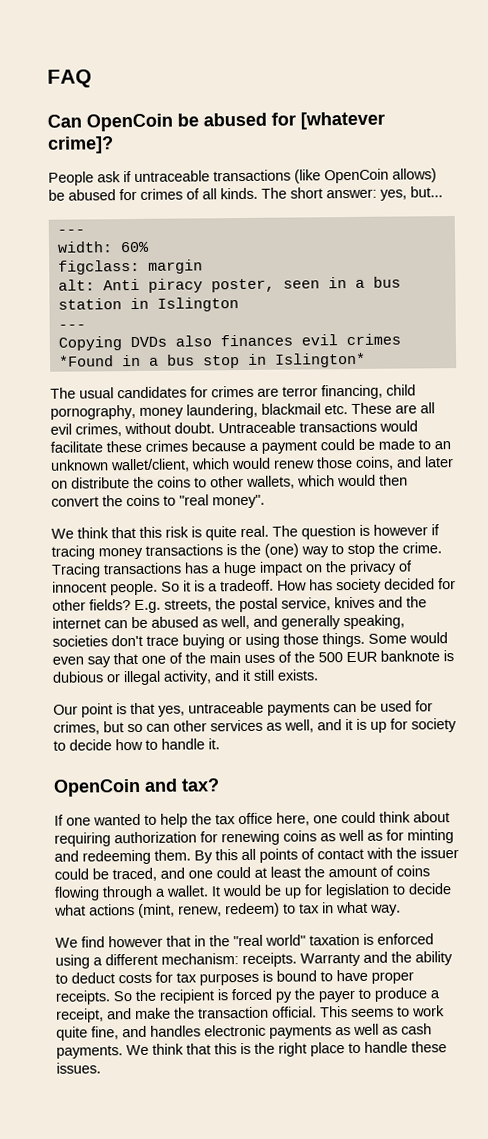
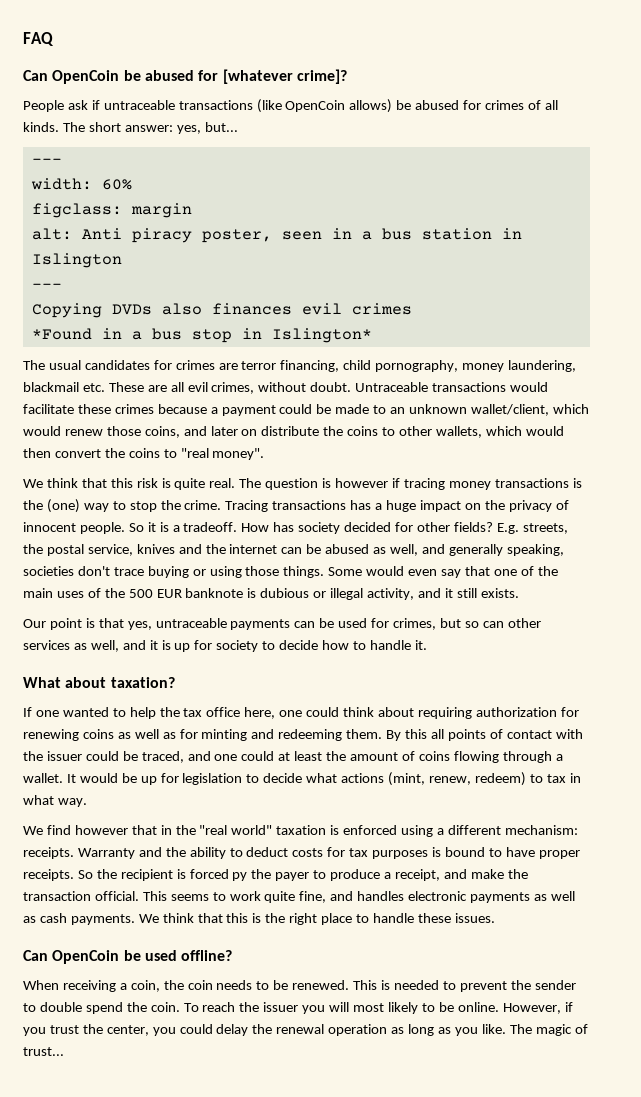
[53,778,220,797] OpenCoin and tax? -> [23,677,175,688] What about taxation?
(101, 1068) none -> [23,950,233,964] [23,980,576,992] [23,1002,573,1014] [23,1024,588,1036] [23,1047,64,1056] // Can OpenCoin be used offline? // When receiving a coin, the coin needs to be renewed. This is needed to prevent the sender to double spend the coin. To reach the issuer you will most likely to be online. However, if you trust the center, you could delay the renewal operation as long as you like. The magic of trust...

